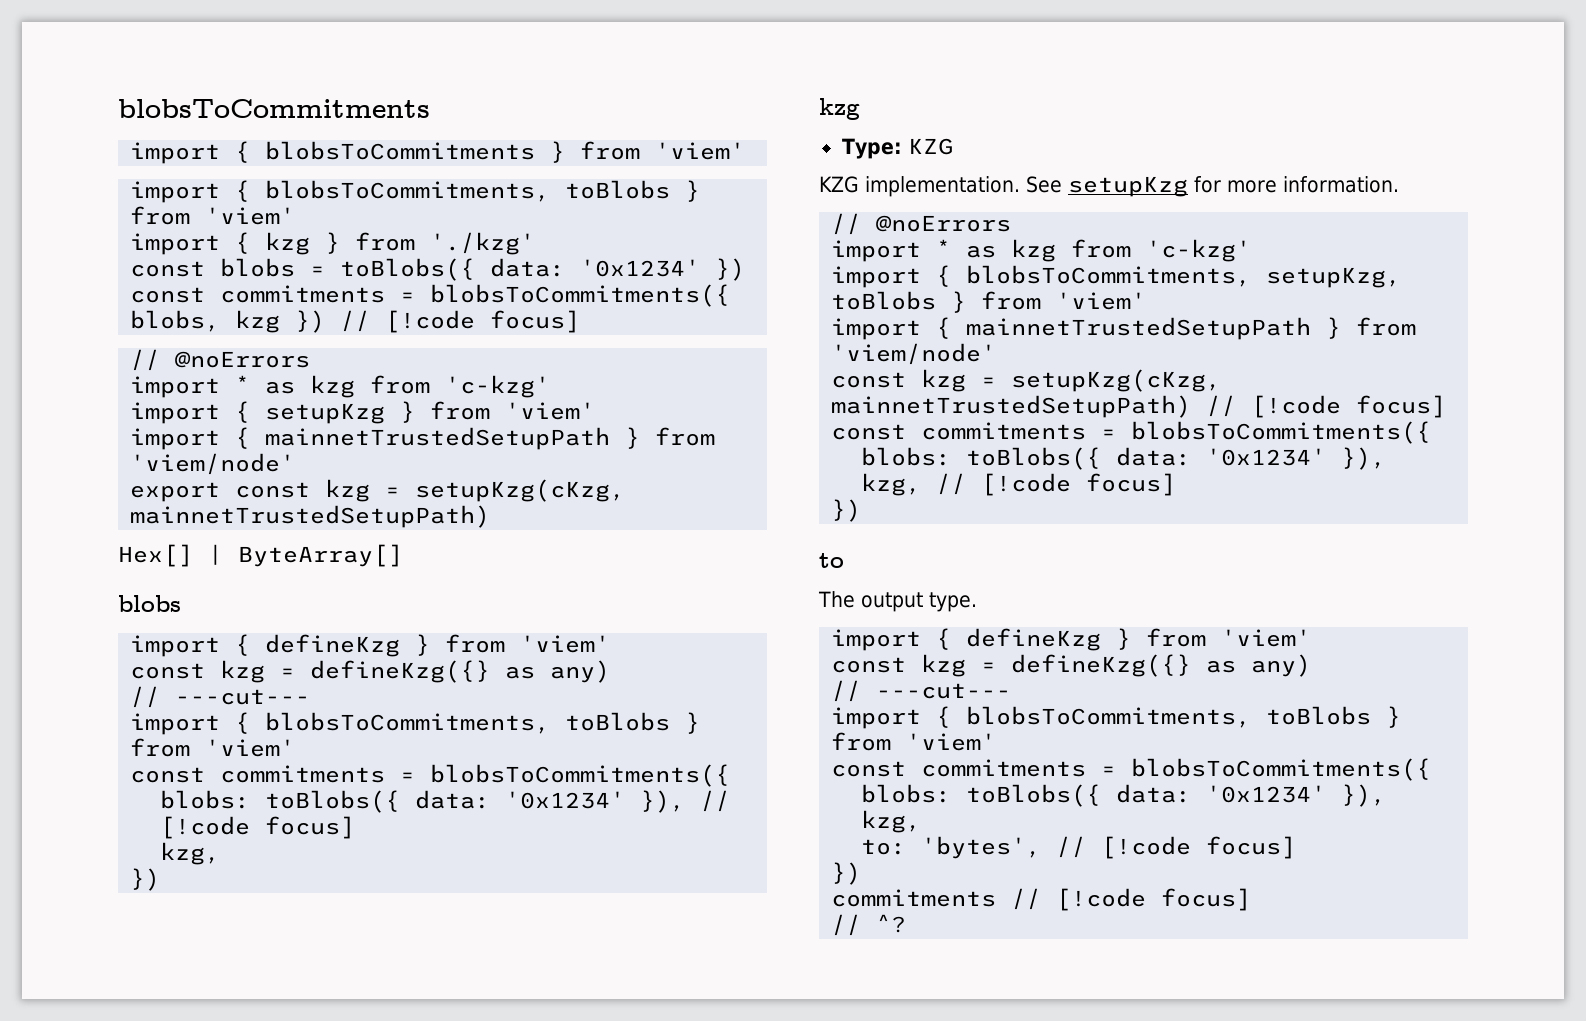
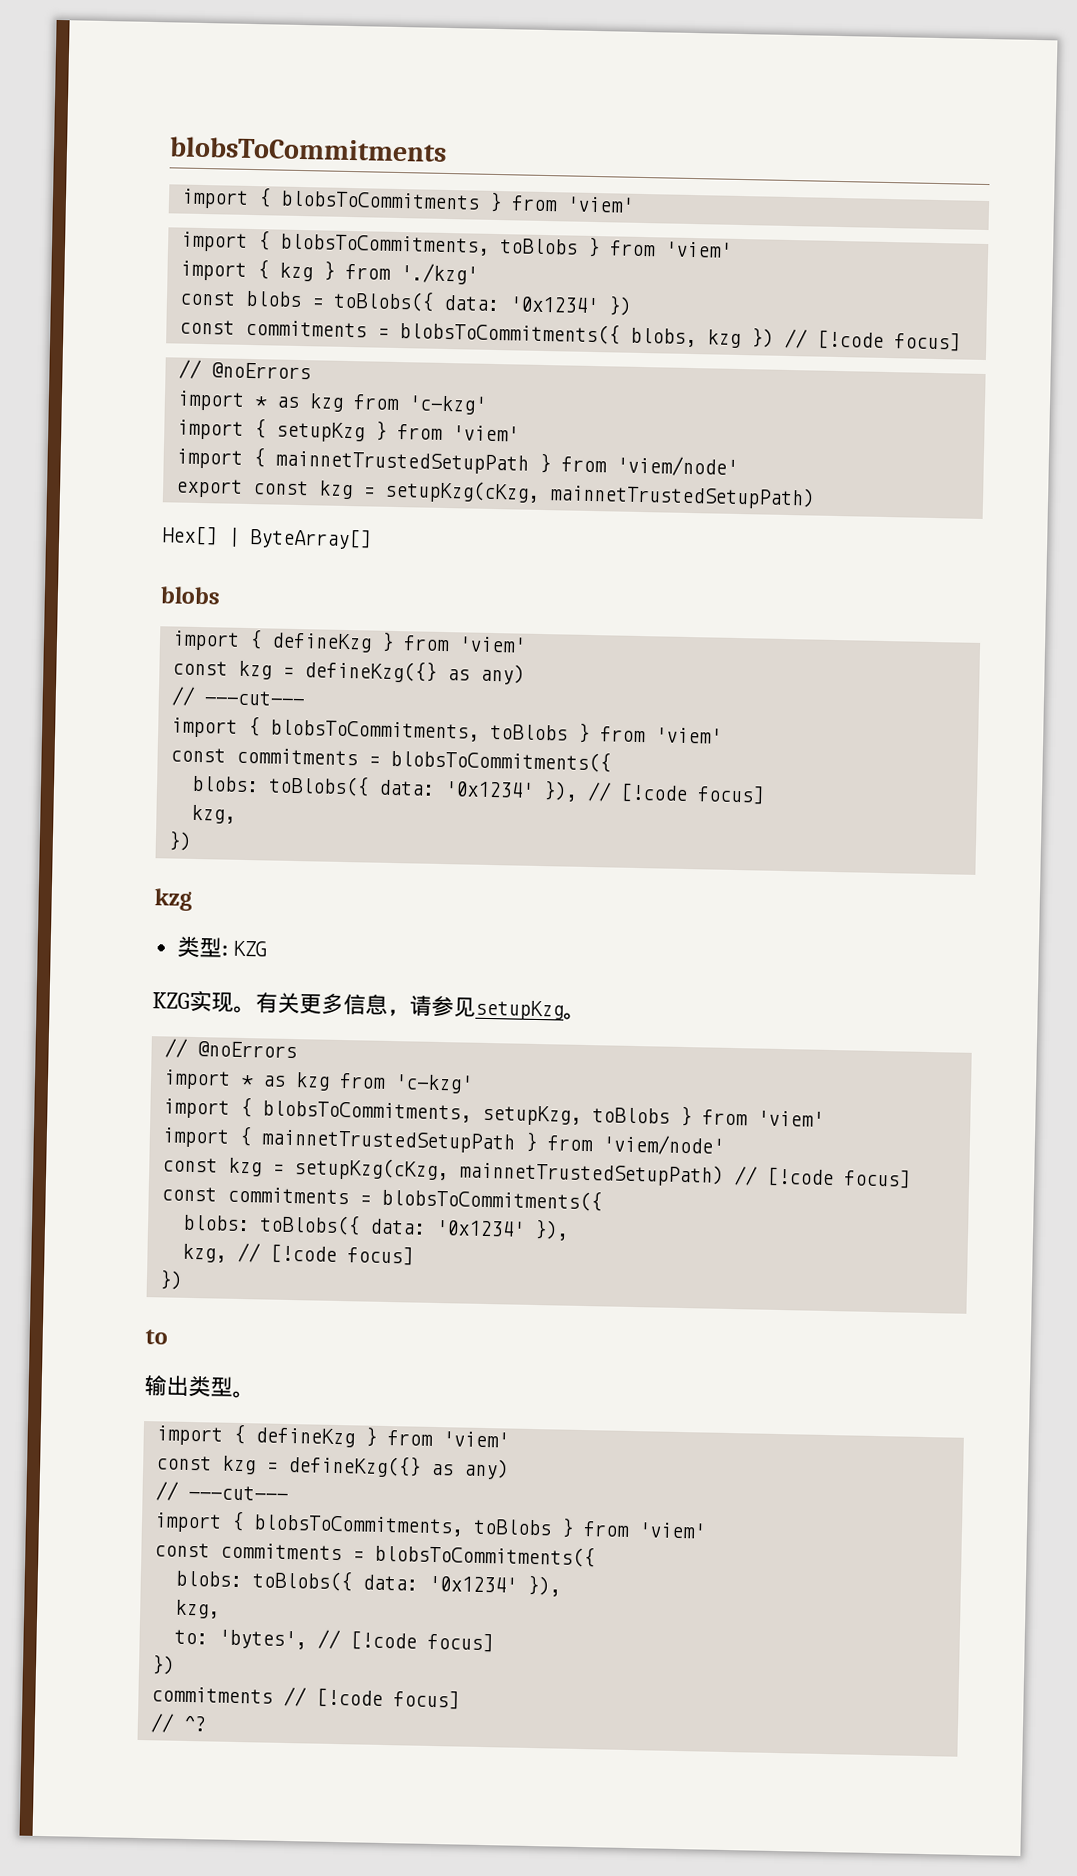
[841,138,902,159] Type: -> [177,936,229,958] 类型:
[865,176,1399,197] implementation. See setupKzg for more information. -> [189,990,586,1021] 实现。有关更多信息，请参见setupKzg。
[818,591,977,612] The output type. -> [144,1375,255,1399] 输出类型。

